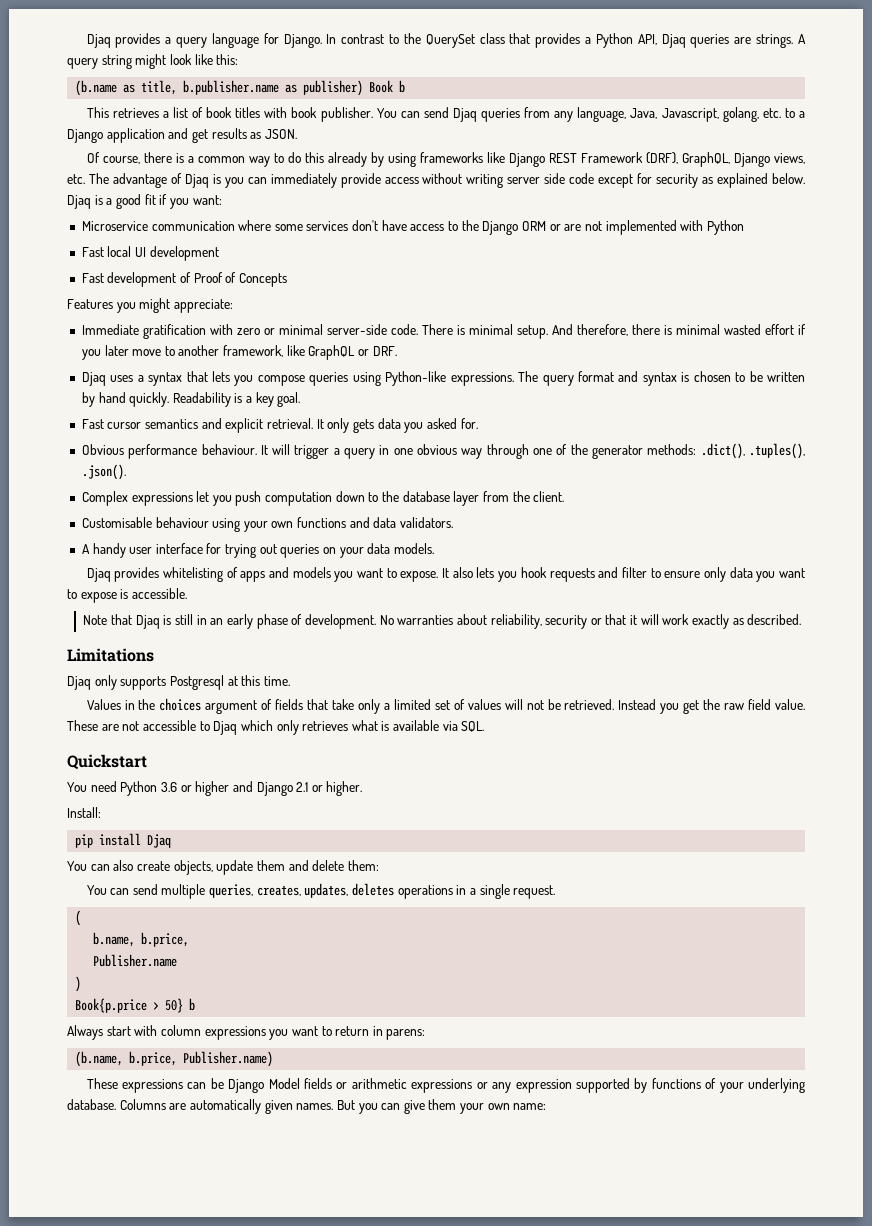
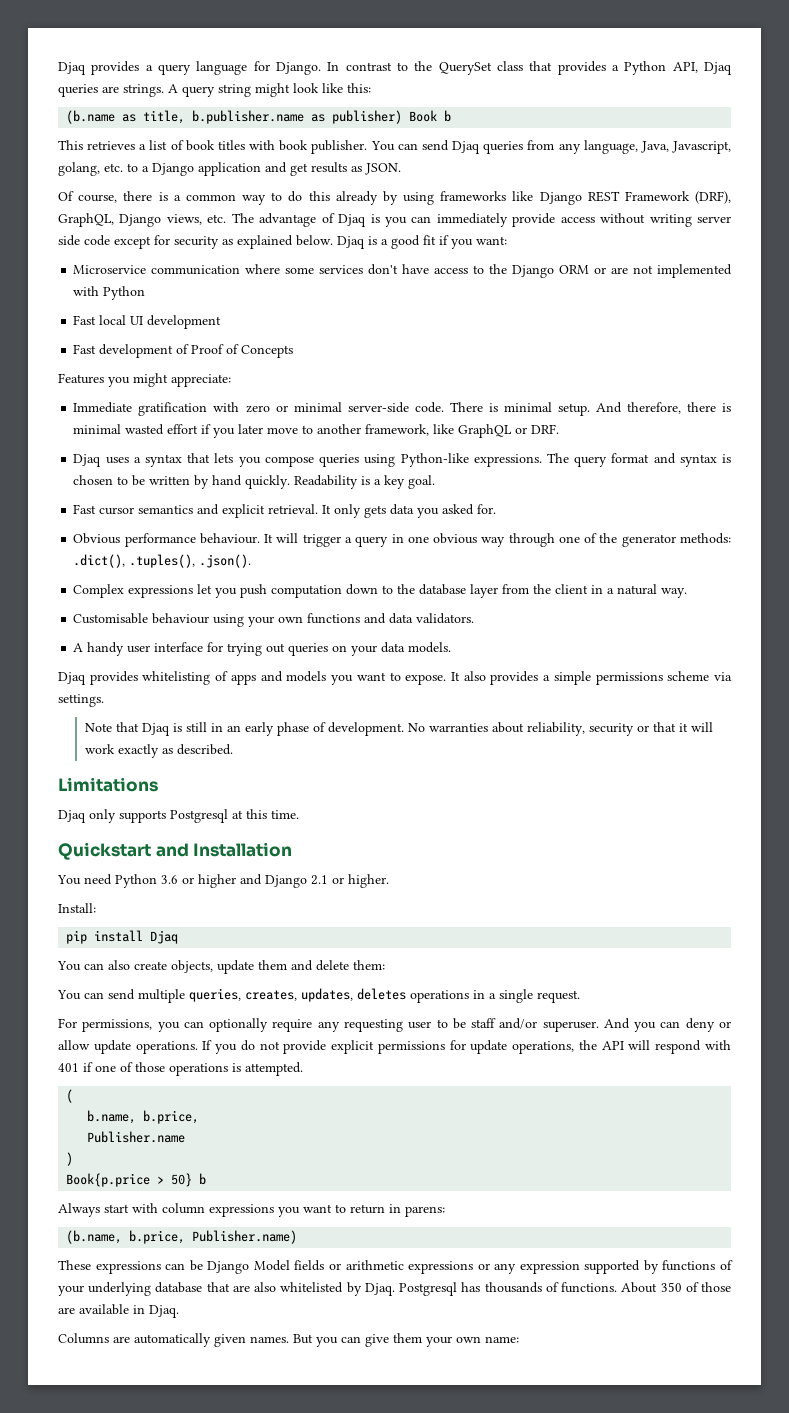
[533,491,565,502] client. -> [555,584,688,598] client in a natural way.
[476,567,806,582] [67,588,187,603] lets you hook requests and filter to ensure only data you want to expose is accessible. -> [490,671,732,685] [58,694,104,707] provides a simple permissions scheme via settings.
[86,698,806,714] [67,720,485,735] // Values in the choices argument of fields that take only a limited set of values will not be retrieved. Instead you get the raw field value. These are not accessible to Djaq which only retrieves what is available via SQL. -> (299, 814) none
(147, 762) none -> [155,842,293,857] and Installation
(556, 892) none -> [58,1018,732,1032] [58,1040,731,1054] [58,1062,303,1076] // For permissions, you can optionally require any requesting user to be staff and/or superuser. And you can deny or allow update operations. If you do not provide explicit permissions for update operations, the API will respond with 401 if one of those operations is attempted.
[67,1099,116,1110] database. -> [155,1282,732,1296] [58,1304,179,1318] database that are also whitelisted by Djaq. Postgresql has thousands of functions. About 350 of those are available in Djaq. //

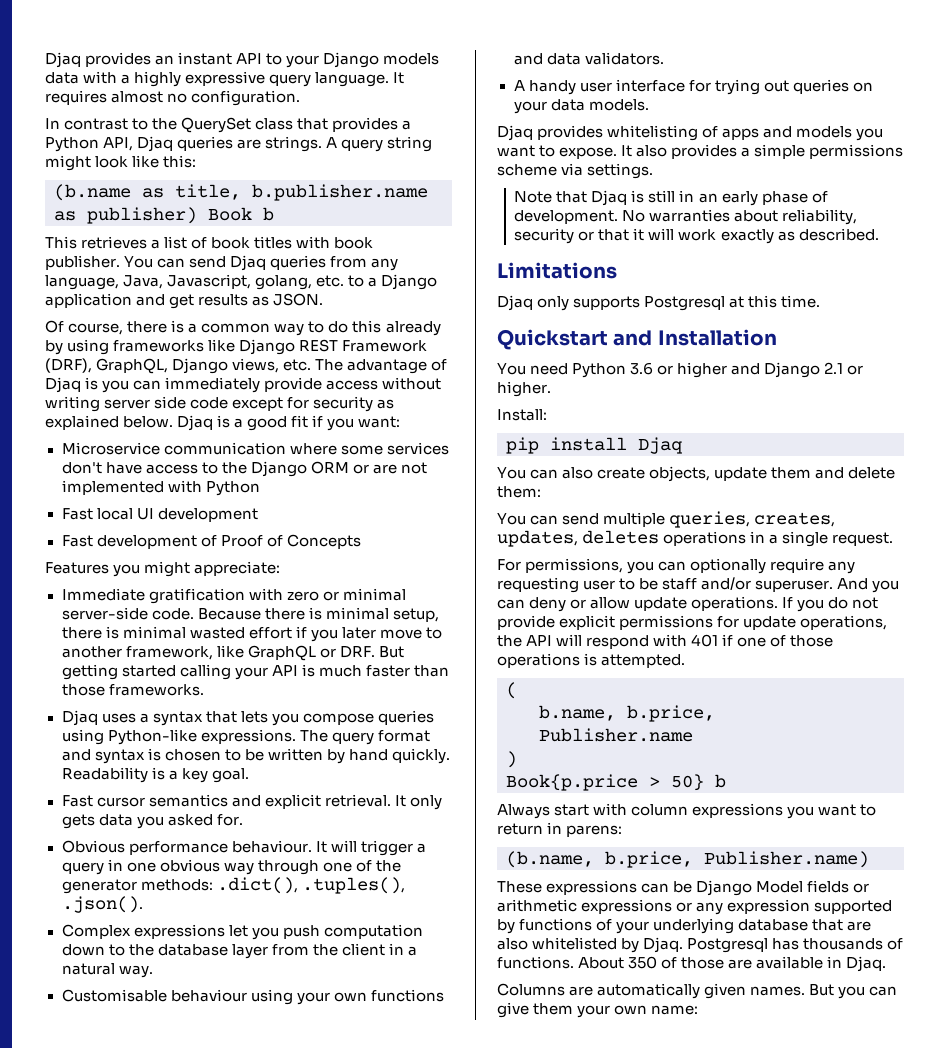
[58,61,321,75] Djaq provides a query language for Django. -> [45,52,440,68] [45,71,405,87] [45,90,301,106] Djaq provides an instant API to your Django models data with a highly expressive query language. It requires almost no configuration. //
[449,402,681,416] There is minimal setup. And therefore, -> [197,607,439,622] Because there is minimal setup,
(560, 429) none -> [378,646,404,658] [61,664,449,680] [61,684,204,696] But getting started calling your API is much faster than those frameworks.

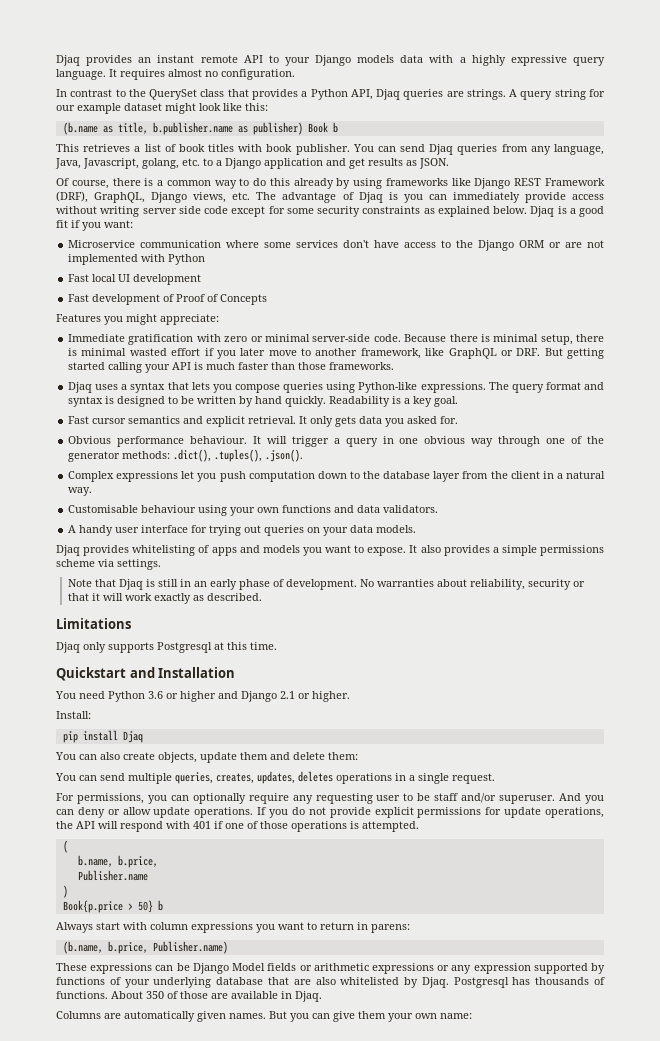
(233, 58) none -> [200,55,238,63] remote
(433, 144) none -> [589,89,605,97] [56,103,162,114] for our example dataset
[313,396,374,412] security -> [286,206,421,217] some security constraints
[164,749,221,761] chosen -> [117,396,166,407] designed

